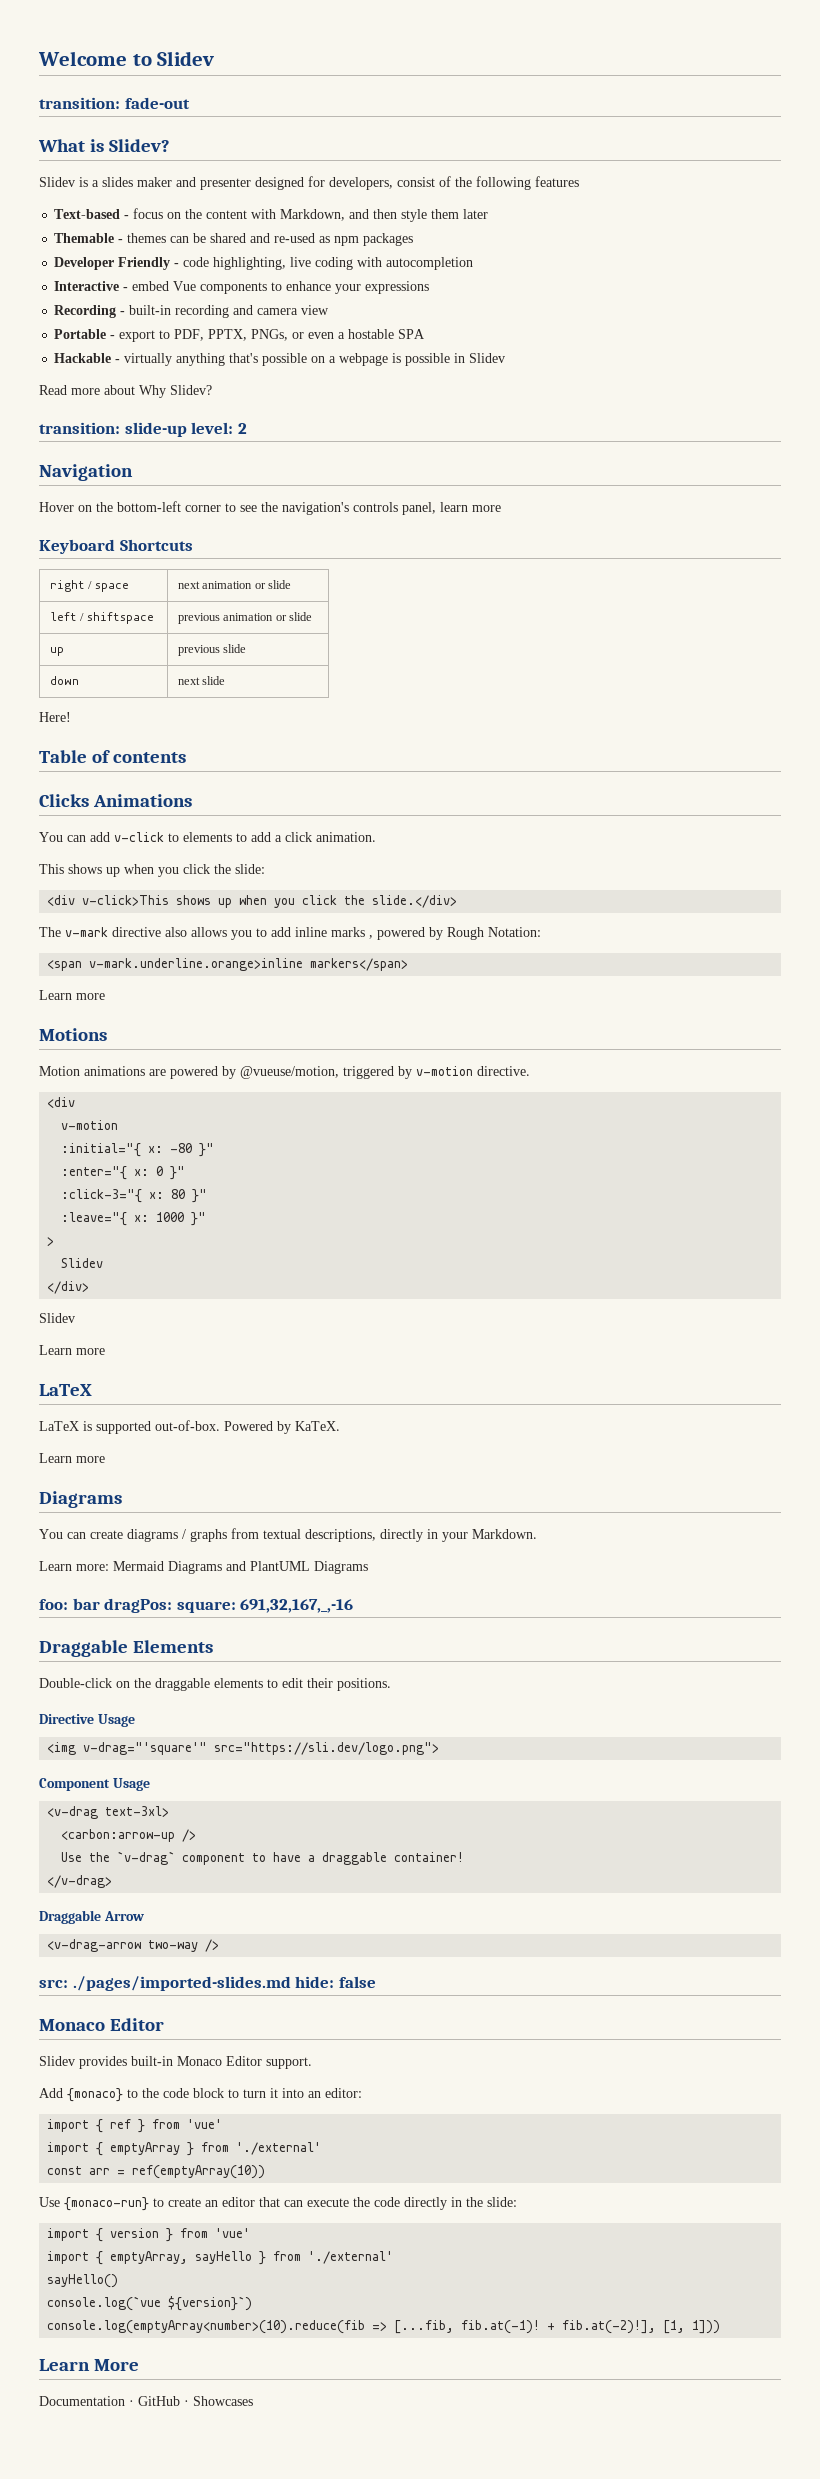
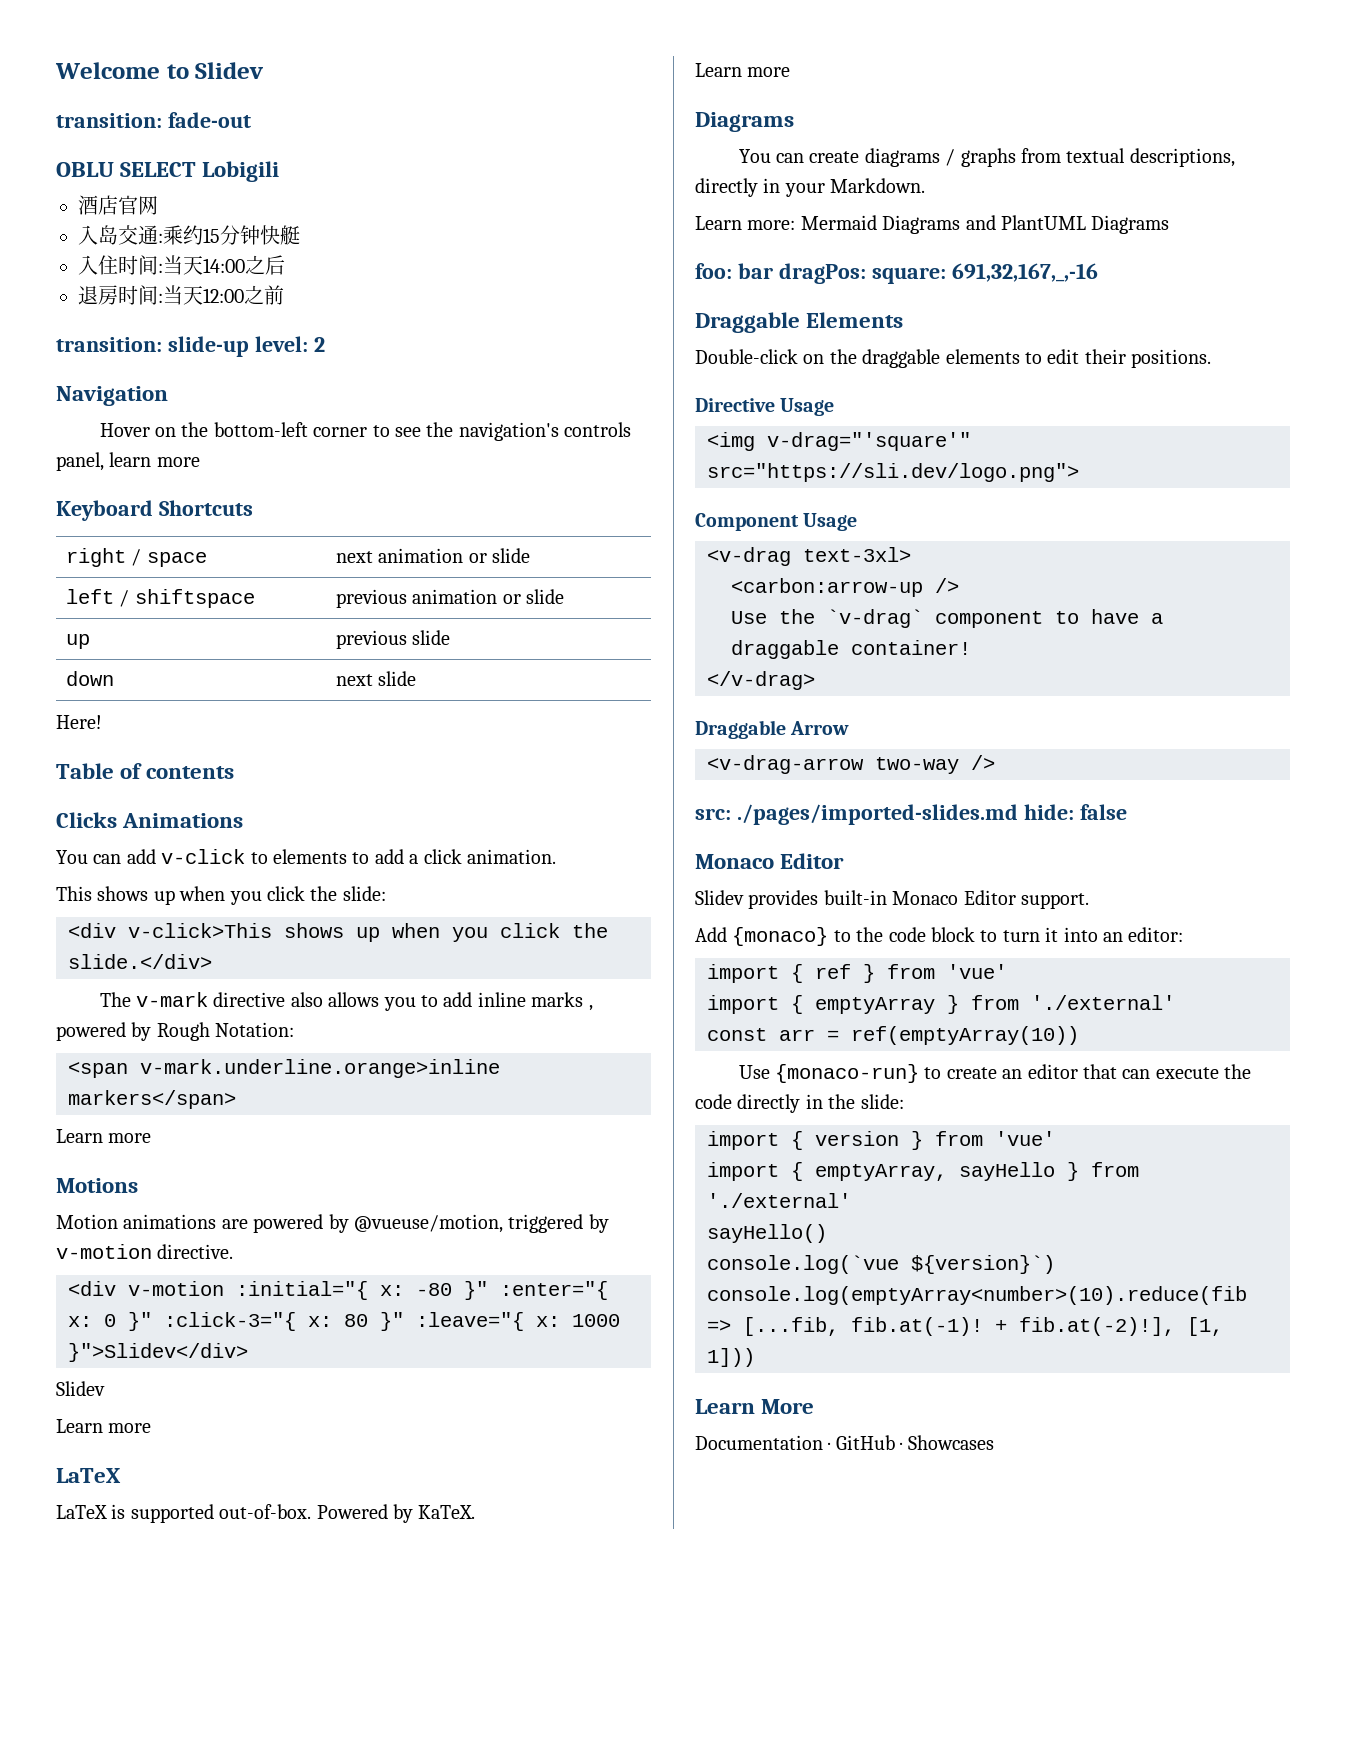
[38,139,171,152] [39,176,579,190] [54,208,489,222] [54,233,414,246] [54,257,474,270] [54,281,430,294] [54,305,330,318] [54,329,426,342] [54,353,506,366] [39,385,212,398] What is Slidev? // Slidev is a slides maker and presenter designed for developers, consist of the following features // Text-based - focus on the content with Markdown, and then style them later // Themable - themes can be shared and re-used as npm packages // Developer Friendly - code highlighting, live coding with autocompletion // Interactive - embed Vue components to enhance your expressions // Recording - built-in recording and camera view // Portable - export to PDF, PPTX, PNGs, or even a hostable SPA // Hackable - virtually anything that's possible on a webpage is possible in Slidev // Read more about Why Slidev? -> [56,161,280,182] [78,195,158,215] [78,225,300,245] [78,255,285,275] [78,285,284,305] OBLU SELECT Lobigili // 酒店官网 // 入岛交通:乘约15分钟快艇 // 入住时间:当天14:00之后 // 退房时间:当天12:00之前
[61,1120,119,1130] // v-motion // -> [128,1281,224,1296] v-motion
(215, 1150) // -> (488, 1290) none
(186, 1173) // -> (152, 1321) none
(208, 1196) // -> (404, 1321) none
[191,1212,207,1226] [47,1237,55,1246] [61,1258,104,1268] [47,1281,90,1294] }" // > // Slidev // </div> -> [68,1343,248,1362] }">Slidev</div>

